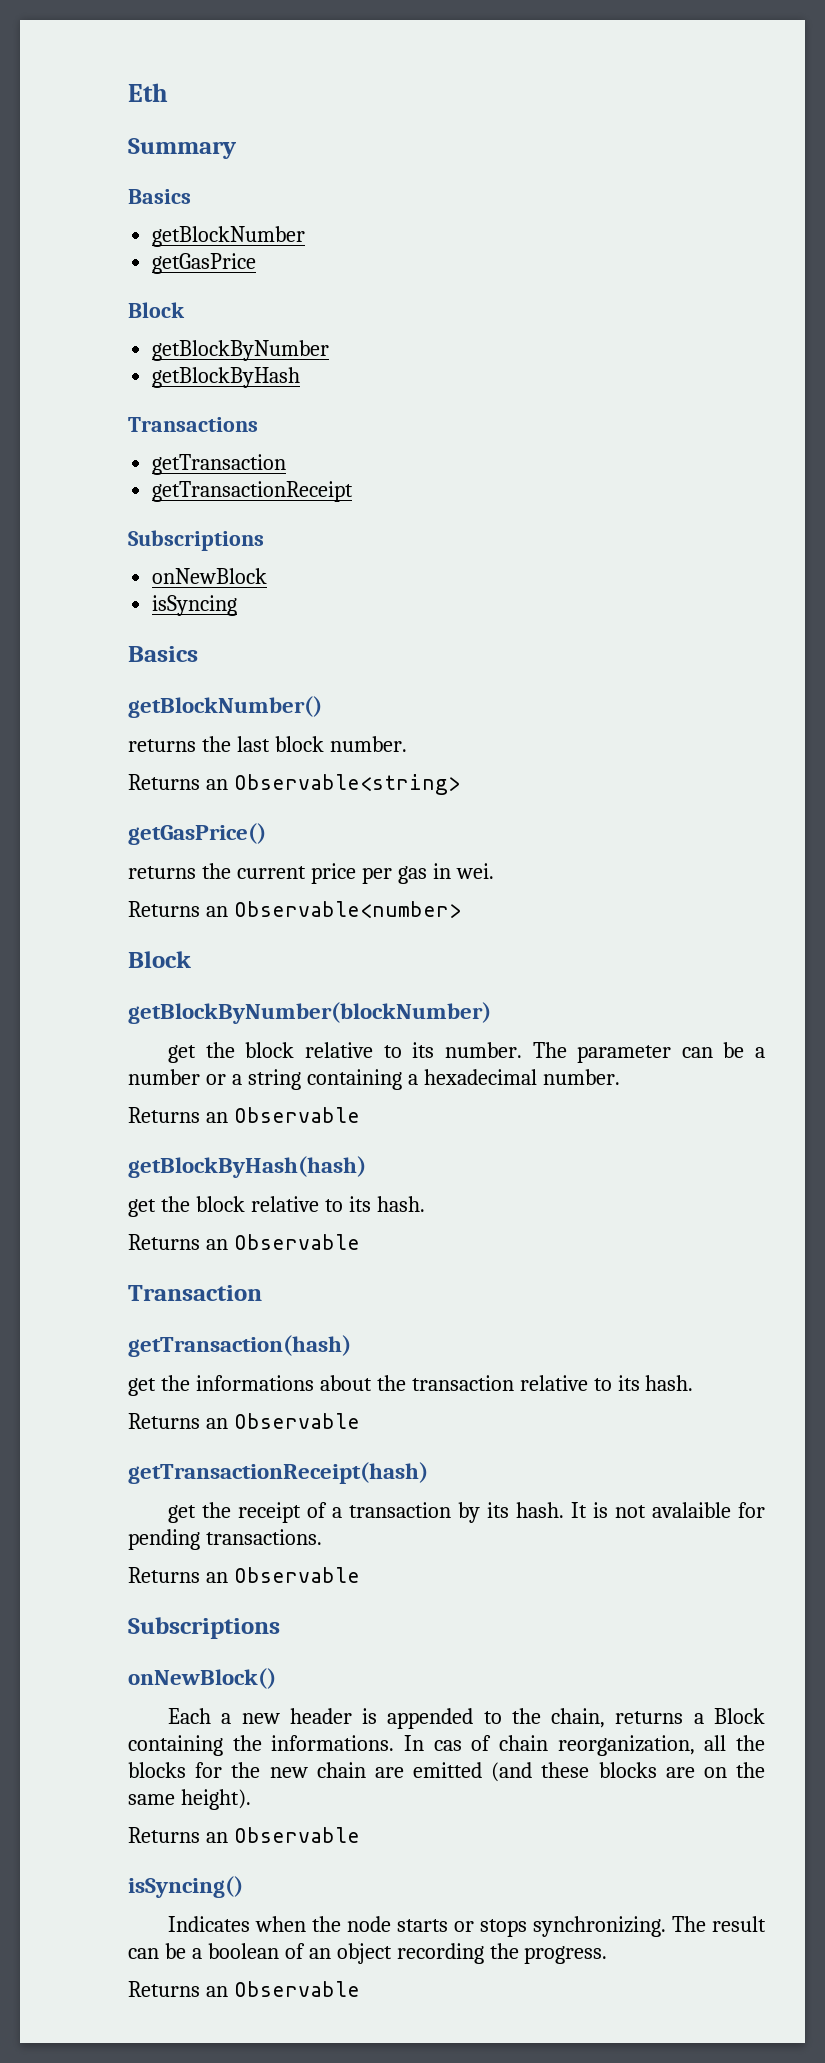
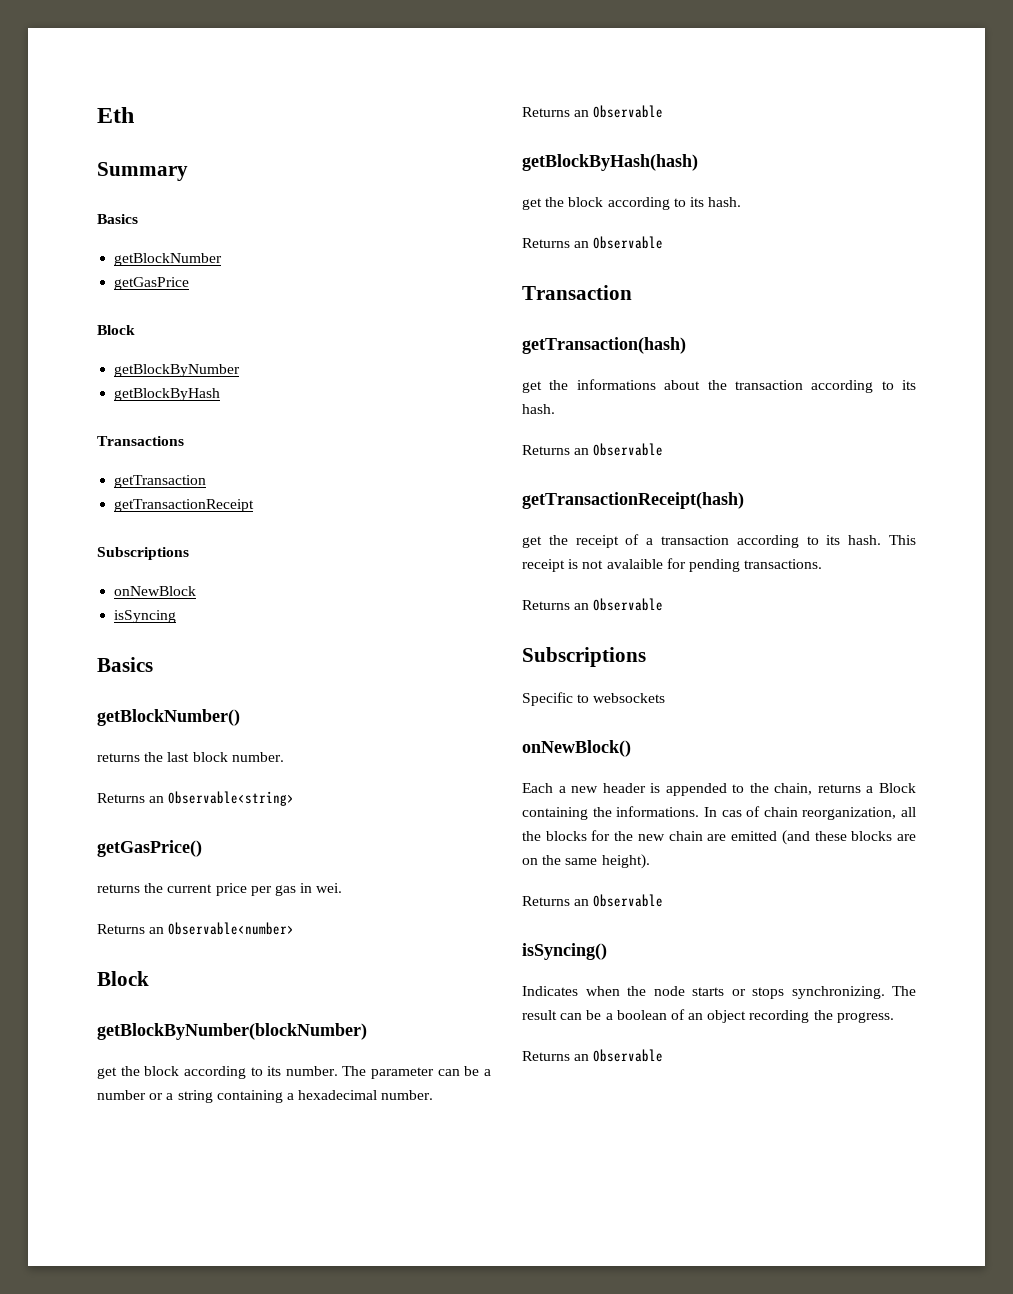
[305,1042,374,1058] relative -> [183,1066,246,1079] according
[250,1196,319,1212] relative -> [607,197,670,210] according
[519,1375,588,1391] relative -> [811,380,874,393] according
[458,1502,588,1523] by its hash. It -> [736,535,916,548] [522,559,565,572] according to its hash. This receipt
(280, 1628) none -> [522,692,666,706] // Specific to websockets

